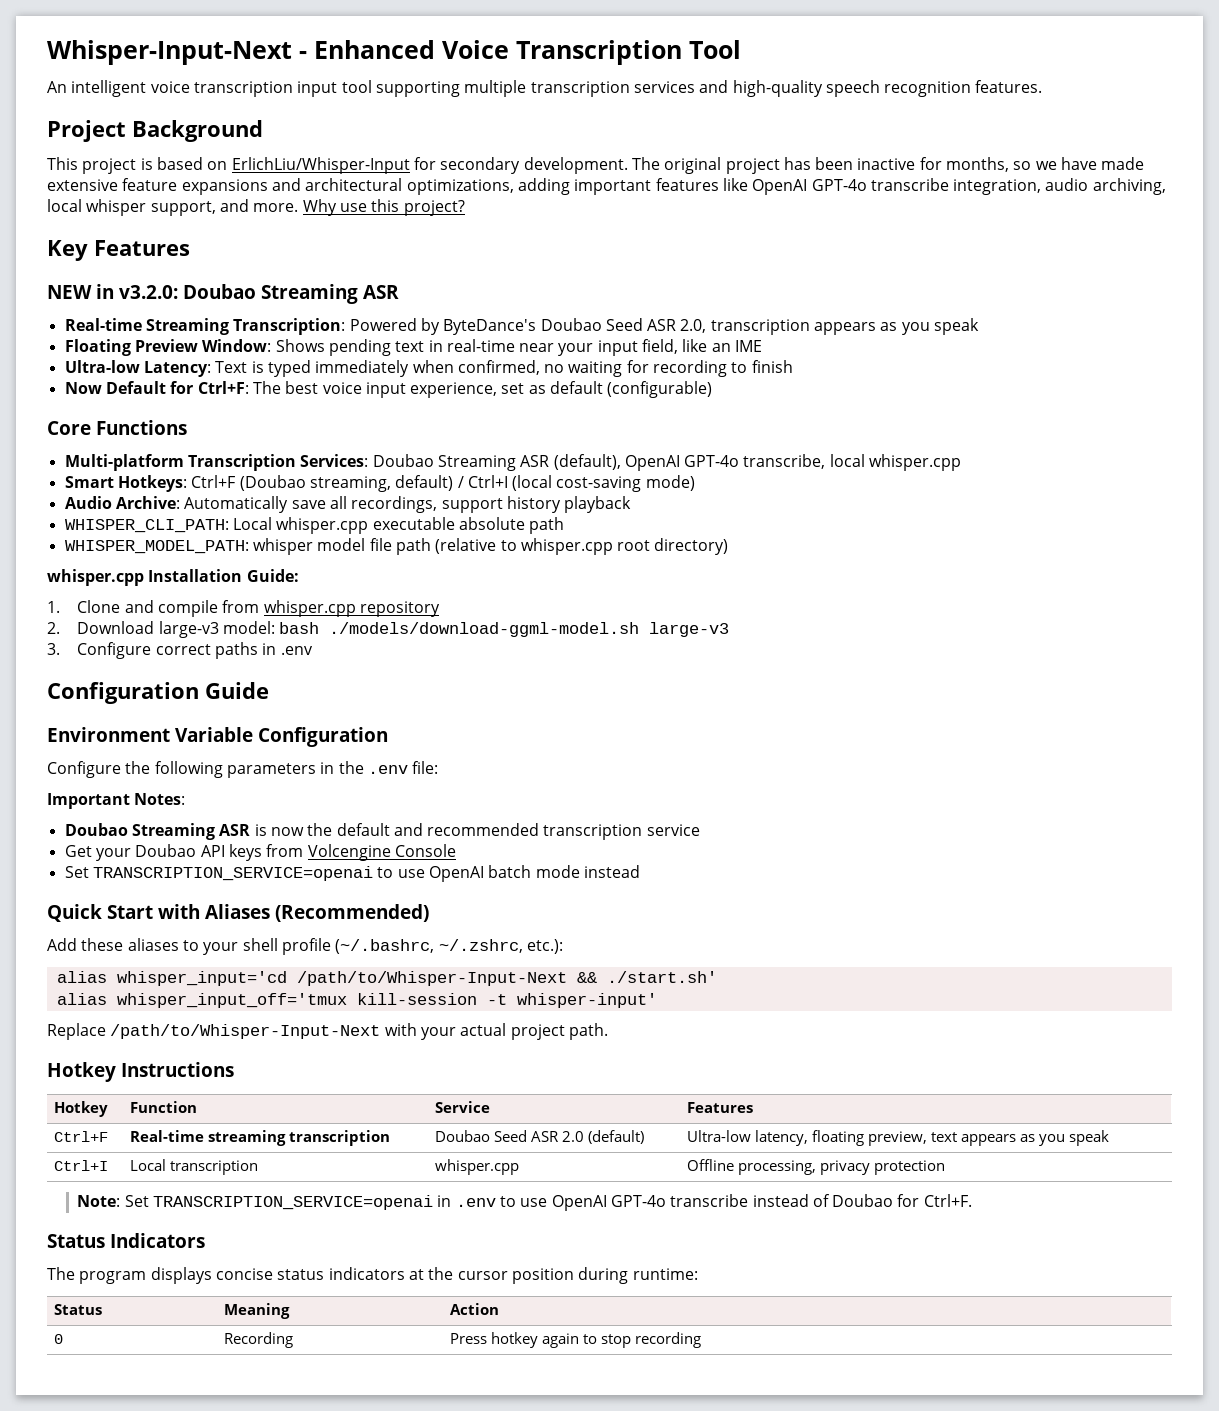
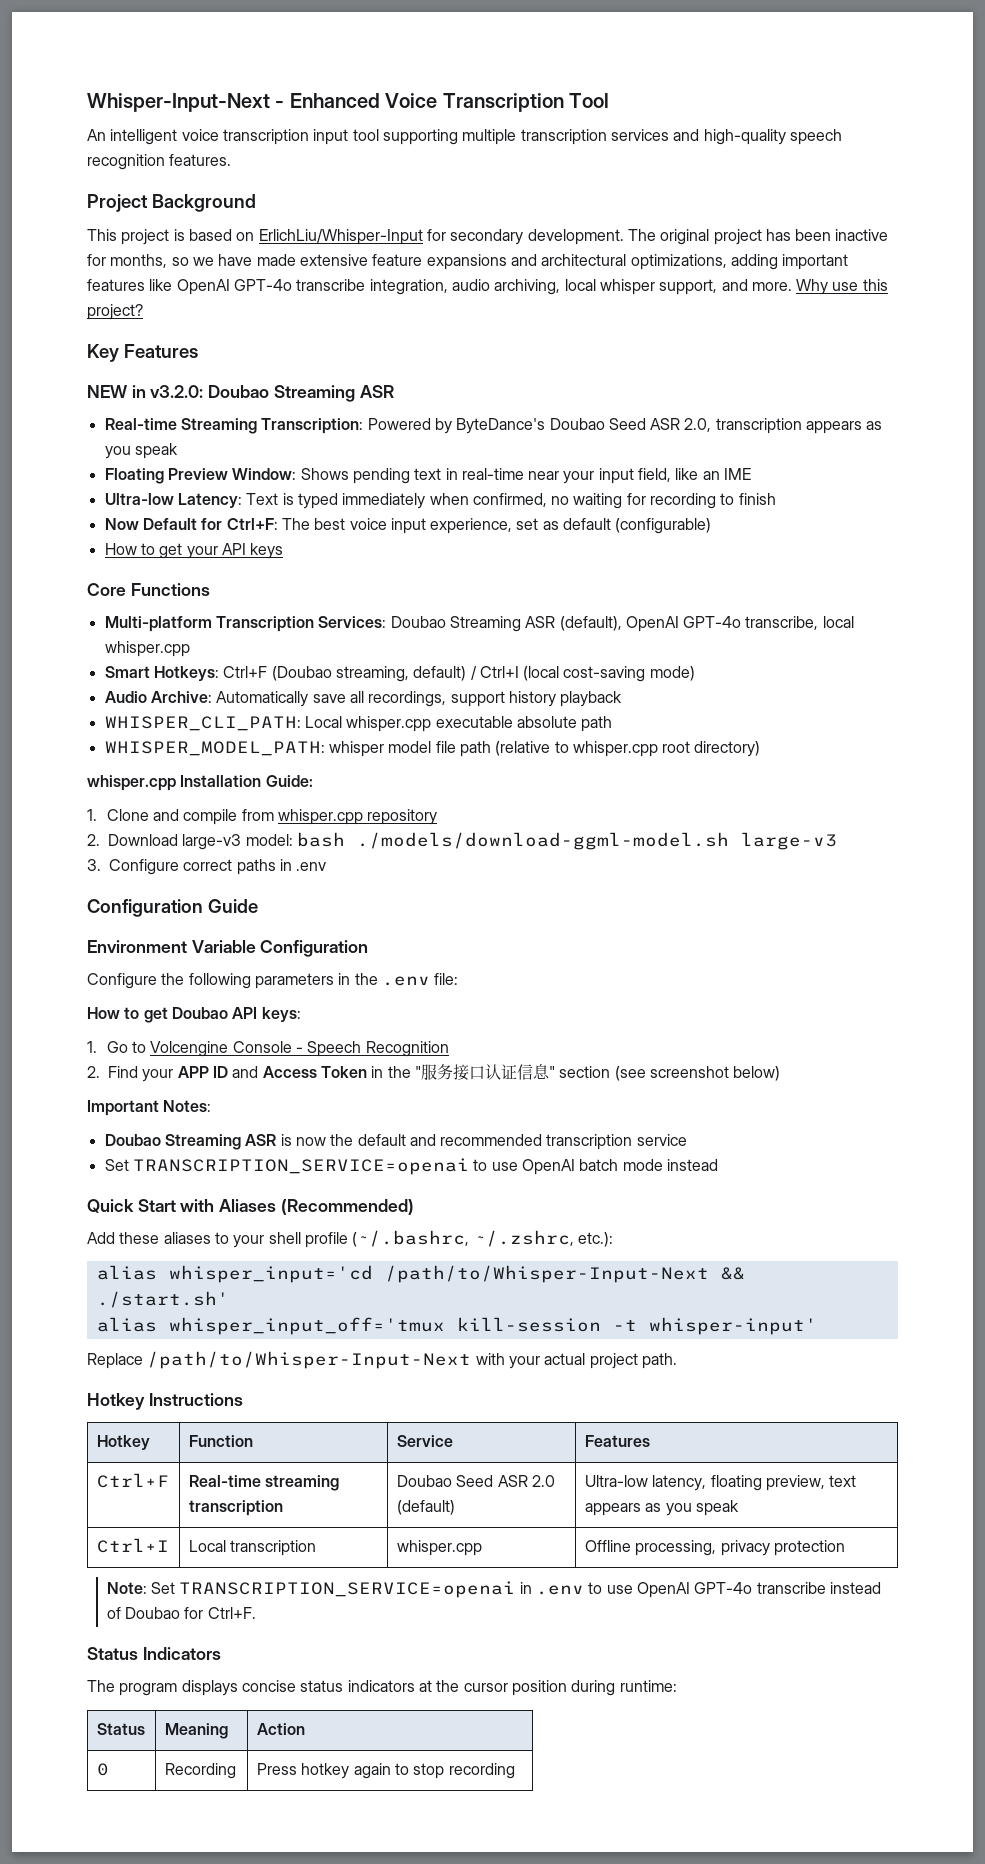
(713, 389) none -> [104,543,284,559] // How to get your API keys
(439, 767) none -> [87,1007,301,1023] [87,1041,449,1057] [87,1064,781,1082] // How to get Doubao API keys: // 1. Go to Volcengine Console - Speech Recognition // 2. Find your APP ID and Access Token in the "服务接口认证信息" section (see screenshot below)
[64,844,456,861] // Get your Doubao API keys from Volcengine Console -> (687, 1140) none

